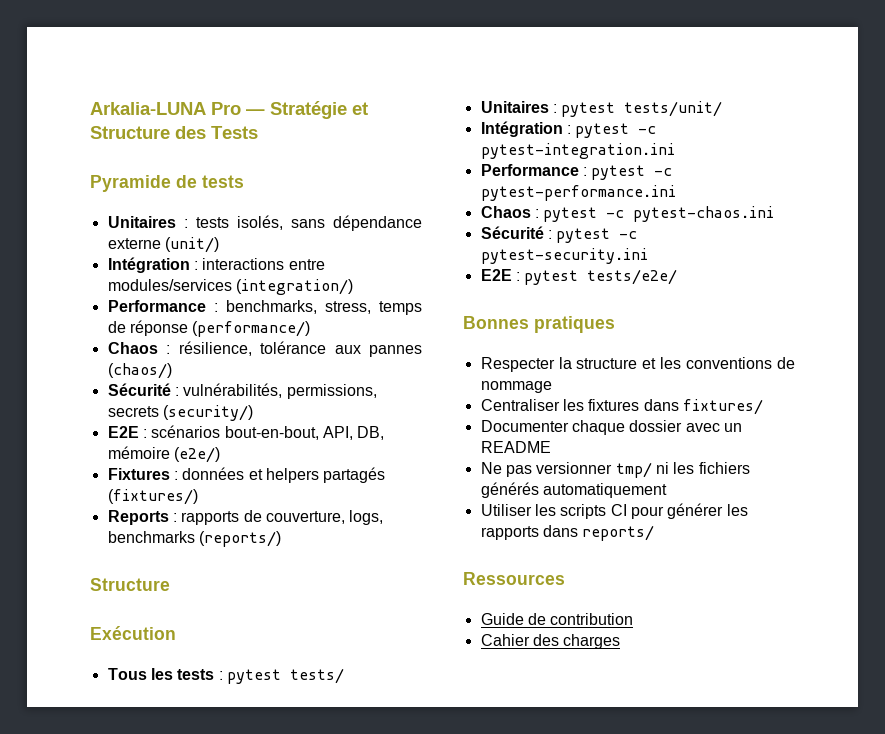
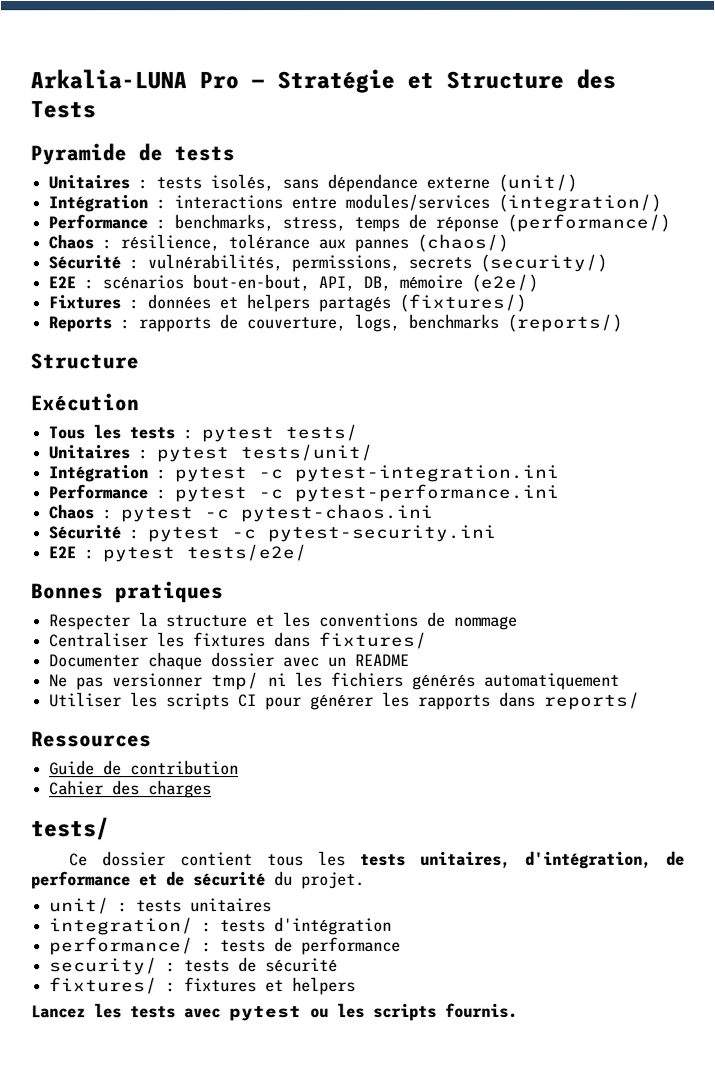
(621, 641) none -> [31,817,110,841] [68,850,686,869] [31,871,365,890] [49,897,273,915] [49,916,393,936] [49,936,402,956] [49,957,339,976] [49,977,357,996] [31,1002,518,1022] // tests/ // Ce dossier contient tous les tests unitaires, d'intégration, de performance et de sécurité du projet. // unit/ : tests unitaires // integration/ : tests d'intégration // performance/ : tests de performance // security/ : tests de sécurité // fixtures/ : fixtures et helpers // Lancez les tests avec pytest ou les scripts fournis.

